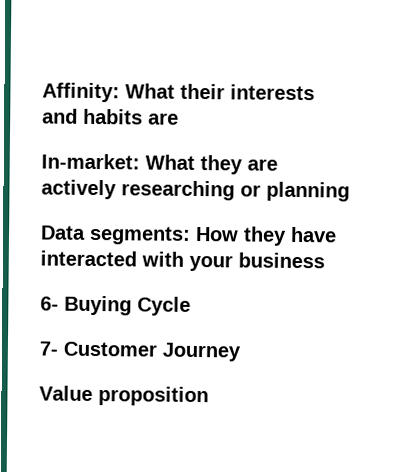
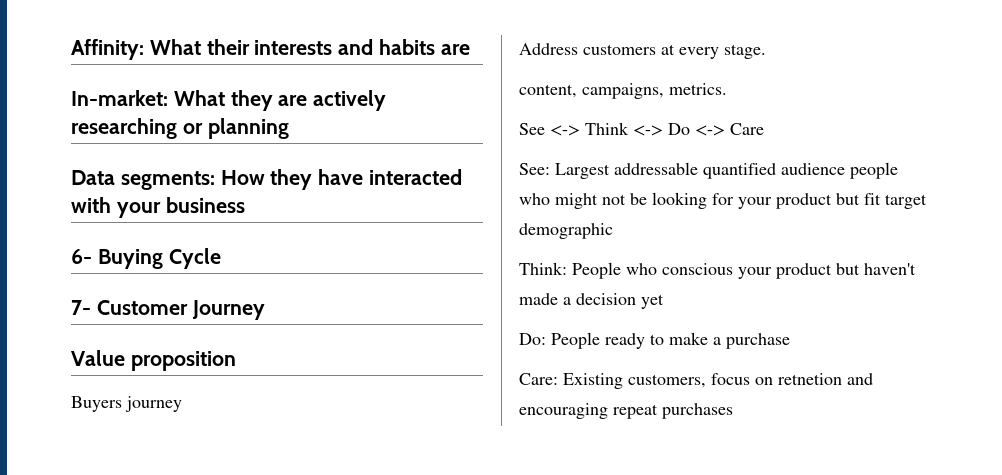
(209, 396) none -> [71,396,182,412] [519,43,766,59] [519,83,727,99] [519,122,764,136] [519,162,898,179] [519,192,927,209] [519,223,613,239] [519,262,916,279] [519,293,664,309] [519,332,790,349] [519,373,873,389] [519,403,733,419] // Buyers journey // Address customers at every stage. // content, campaigns, metrics. // See <-> Think <-> Do <-> Care // See: Largest addressable quantified audience people who might not be looking for your product but fit target demographic // Think: People who conscious your product but haven't made a decision yet // Do: People ready to make a purchase // Care: Existing customers, focus on retnetion and encouraging repeat purchases

